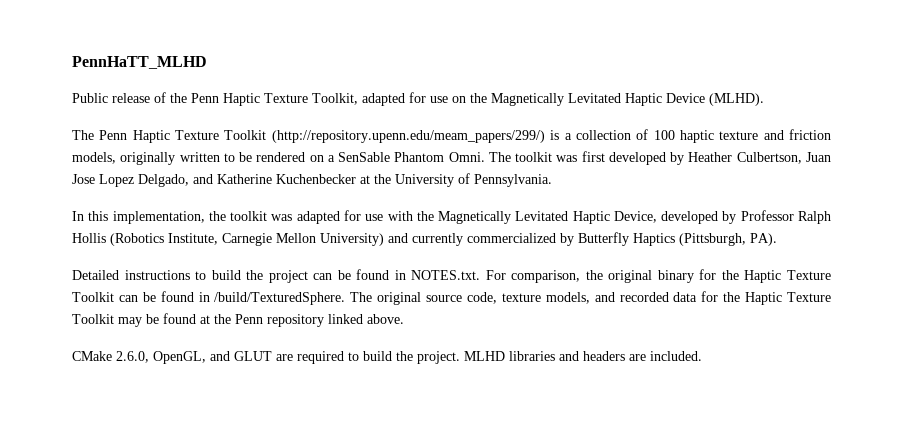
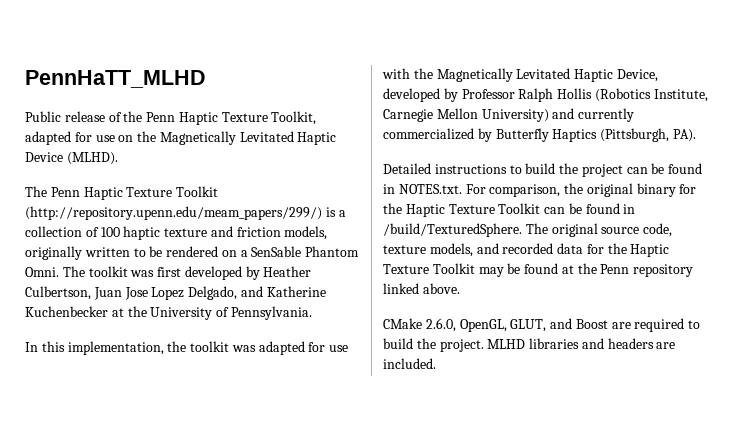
[210,351,272,361] and GLUT -> [510,318,608,332] GLUT, and Boost

